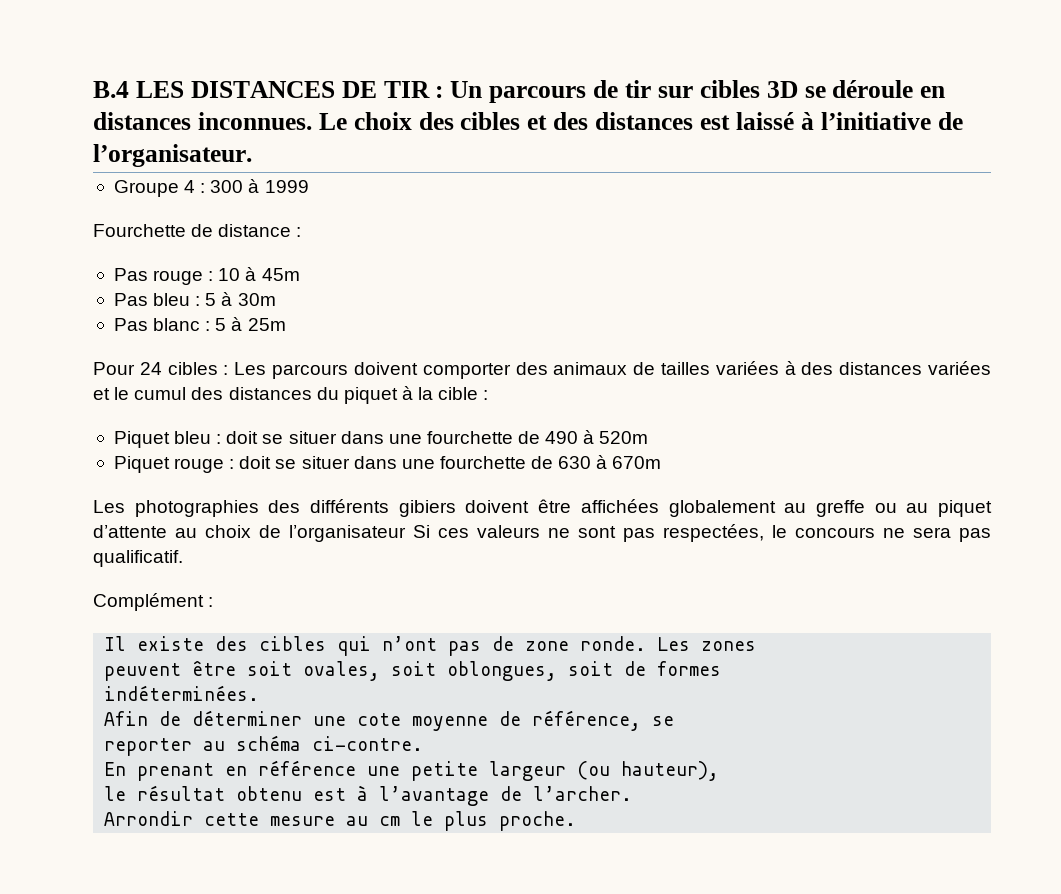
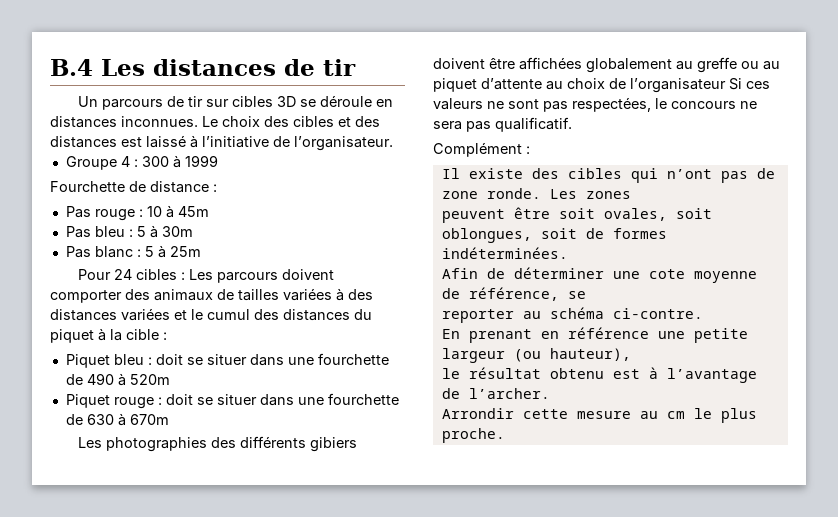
[135,81,444,98] LES DISTANCES DE TIR : -> [101,59,356,76] Les distances de tir //

